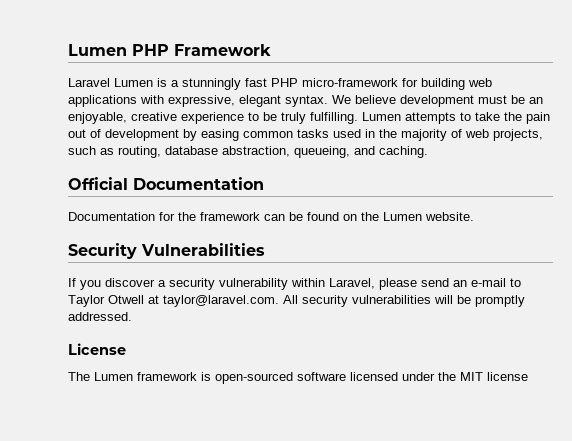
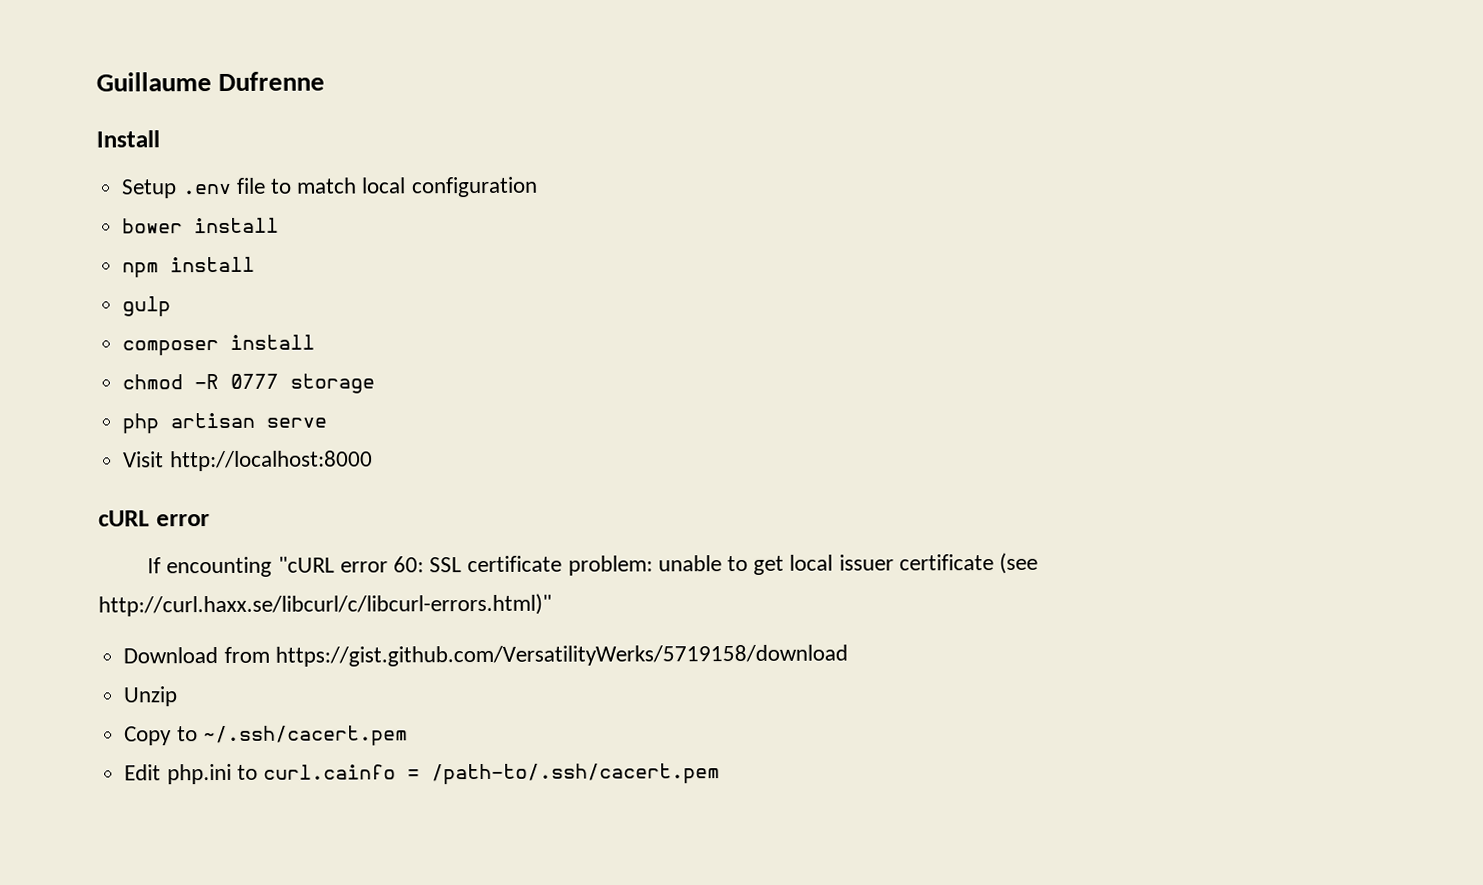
[68,44,271,56] [68,78,492,90] [68,95,543,107] [68,112,550,124] [68,129,543,141] [68,146,428,158] [68,177,264,190] [68,212,474,221] [68,243,265,259] [68,278,521,290] [68,295,525,307] [68,312,132,321] [68,343,126,355] [68,372,528,384] Lumen PHP Framework // Laravel Lumen is a stunningly fast PHP micro-framework for building web applications with expressive, elegant syntax. We believe development must be an enjoyable, creative experience to be truly fulfilling. Lumen attempts to take the pain out of development by easing common tasks used in the majority of web projects, such as routing, database abstraction, queueing, and caching. // Official Documentation // Documentation for the framework can be found on the Lumen website. // Security Vulnerabilities // If you discover a security vulnerability within Laravel, please send an e-mail to Taylor Otwell at taylor@laravel.com. All security vulnerabilities will be promptly addressed. // License // The Lumen framework is open-sourced software licensed under the MIT license -> [96,71,326,92] [96,130,160,148] [121,176,538,199] [122,217,280,234] [122,256,256,278] [122,296,172,317] [122,334,316,356] [122,373,376,394] [122,412,328,434] [123,450,373,472] [98,510,210,527] [147,552,1039,578] [98,593,552,617] [123,644,848,667] [123,686,179,707] [124,725,408,747] [124,763,720,785] Guillaume Dufrenne // Install // Setup .env file to match local configuration // bower install // npm install // gulp // composer install // chmod -R 0777 storage // php artisan serve // Visit http://localhost:8000 // cURL error // If encounting "cURL error 60: SSL certificate problem: unable to get local issuer certificate (see http://curl.haxx.se/libcurl/c/libcurl-errors.html)" // Download from https://gist.github.com/VersatilityWerks/5719158/download // Unzip // Copy to ~/.ssh/cacert.pem // Edit php.ini to curl.cainfo = /path-to/.ssh/cacert.pem

